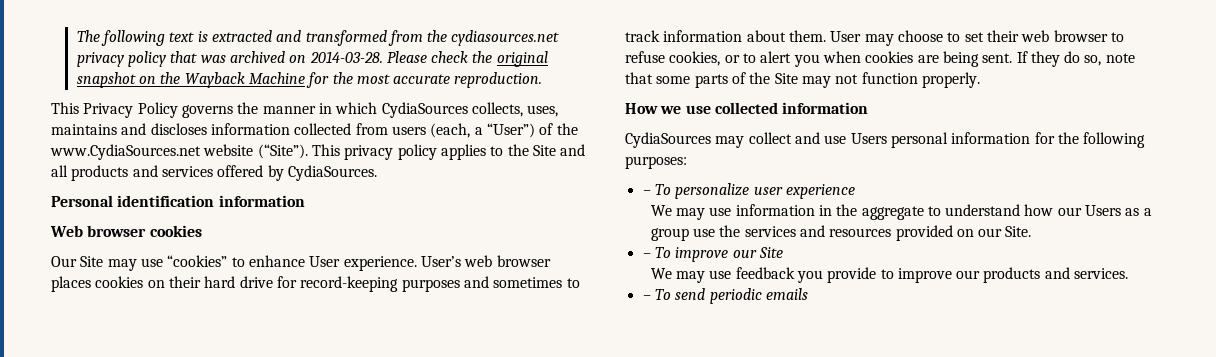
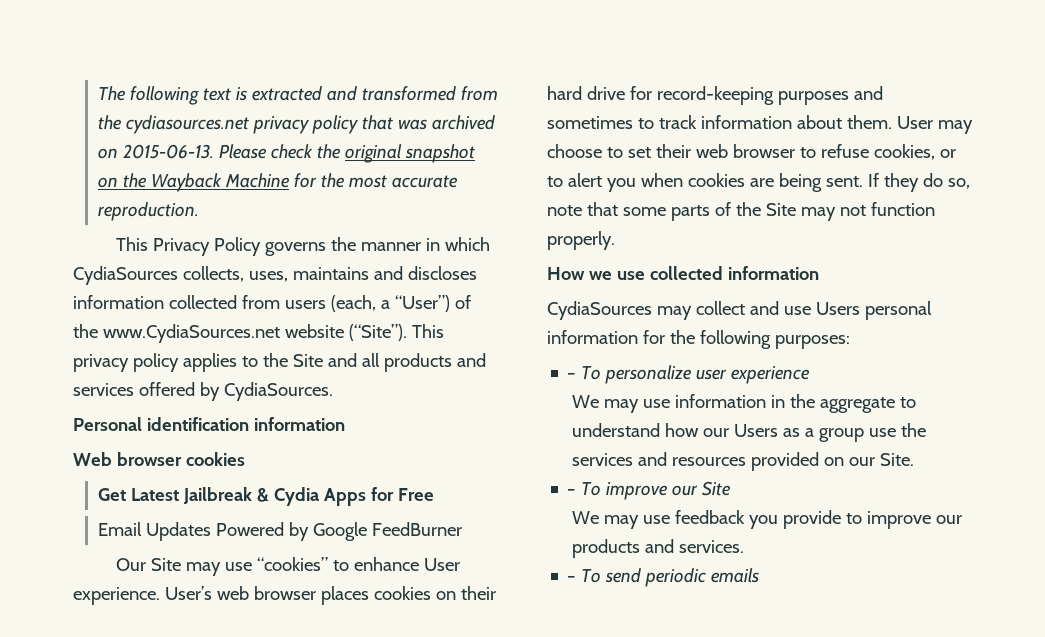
[309,51,383,63] 2014-03-28. -> [122,144,214,159] 2015-06-13.
(202, 231) none -> [97,487,434,506] [97,522,462,541] // Get Latest Jailbreak & Cydia Apps for Free // Email Updates Powered by Google FeedBurner

